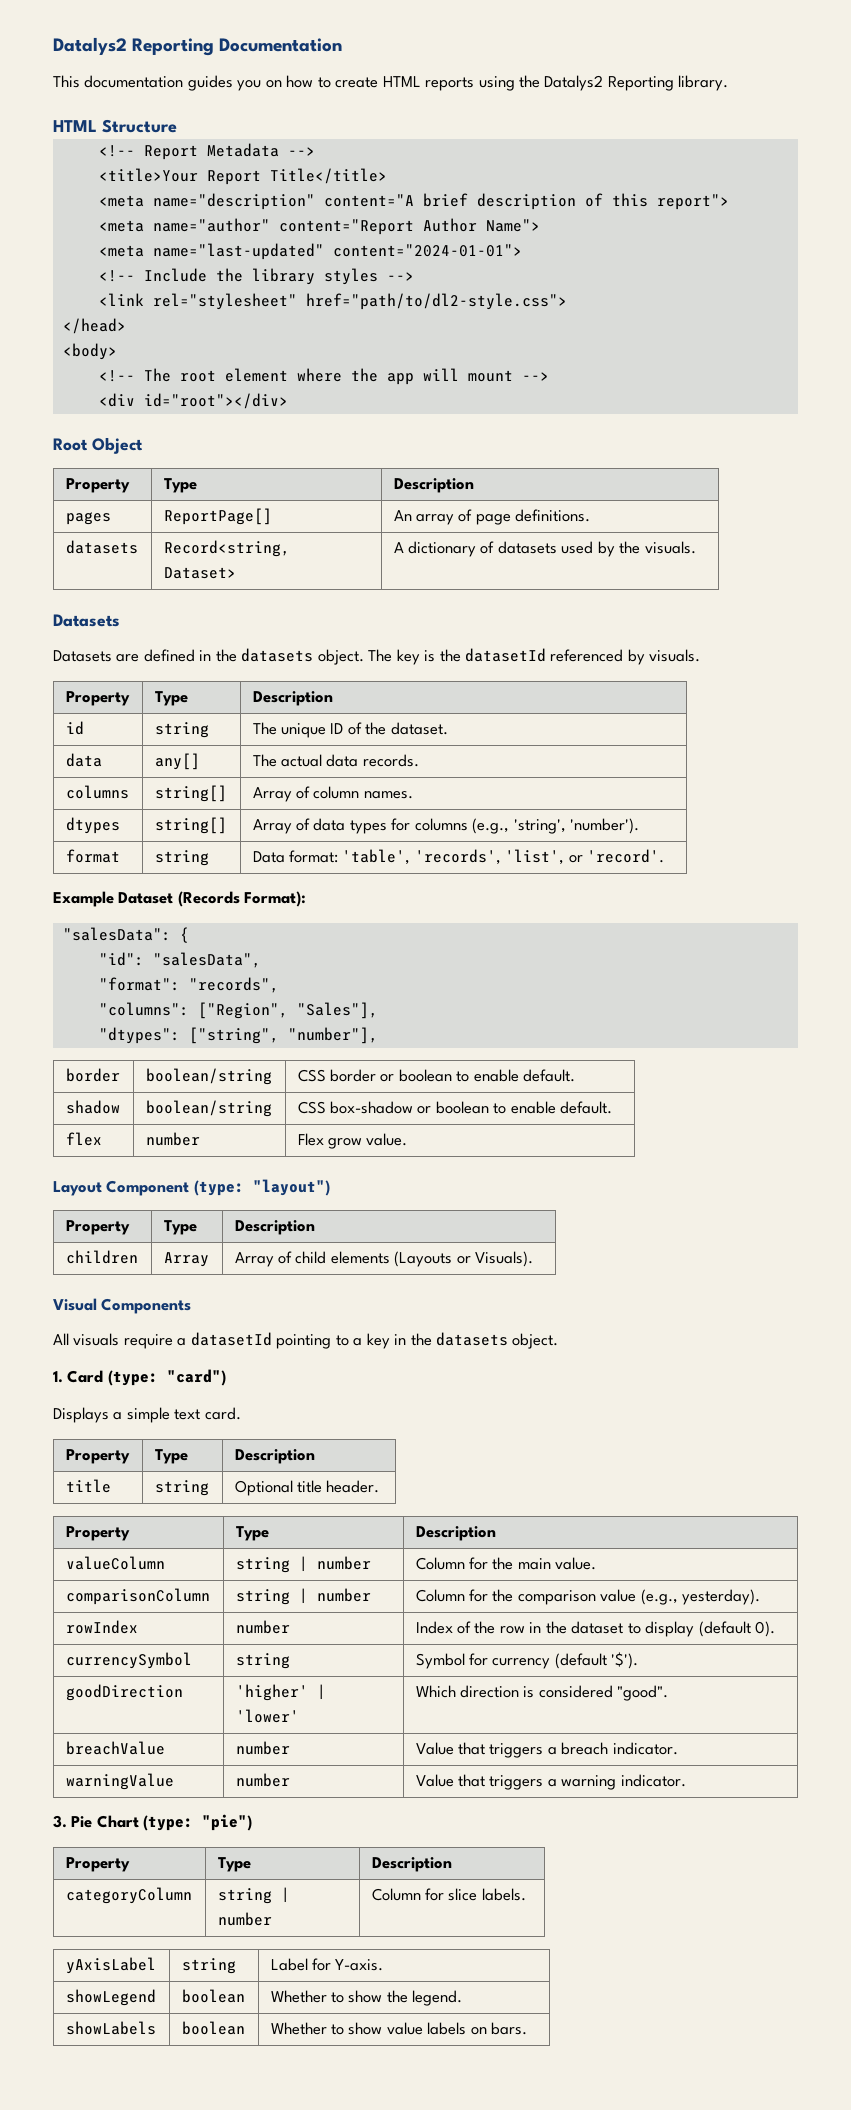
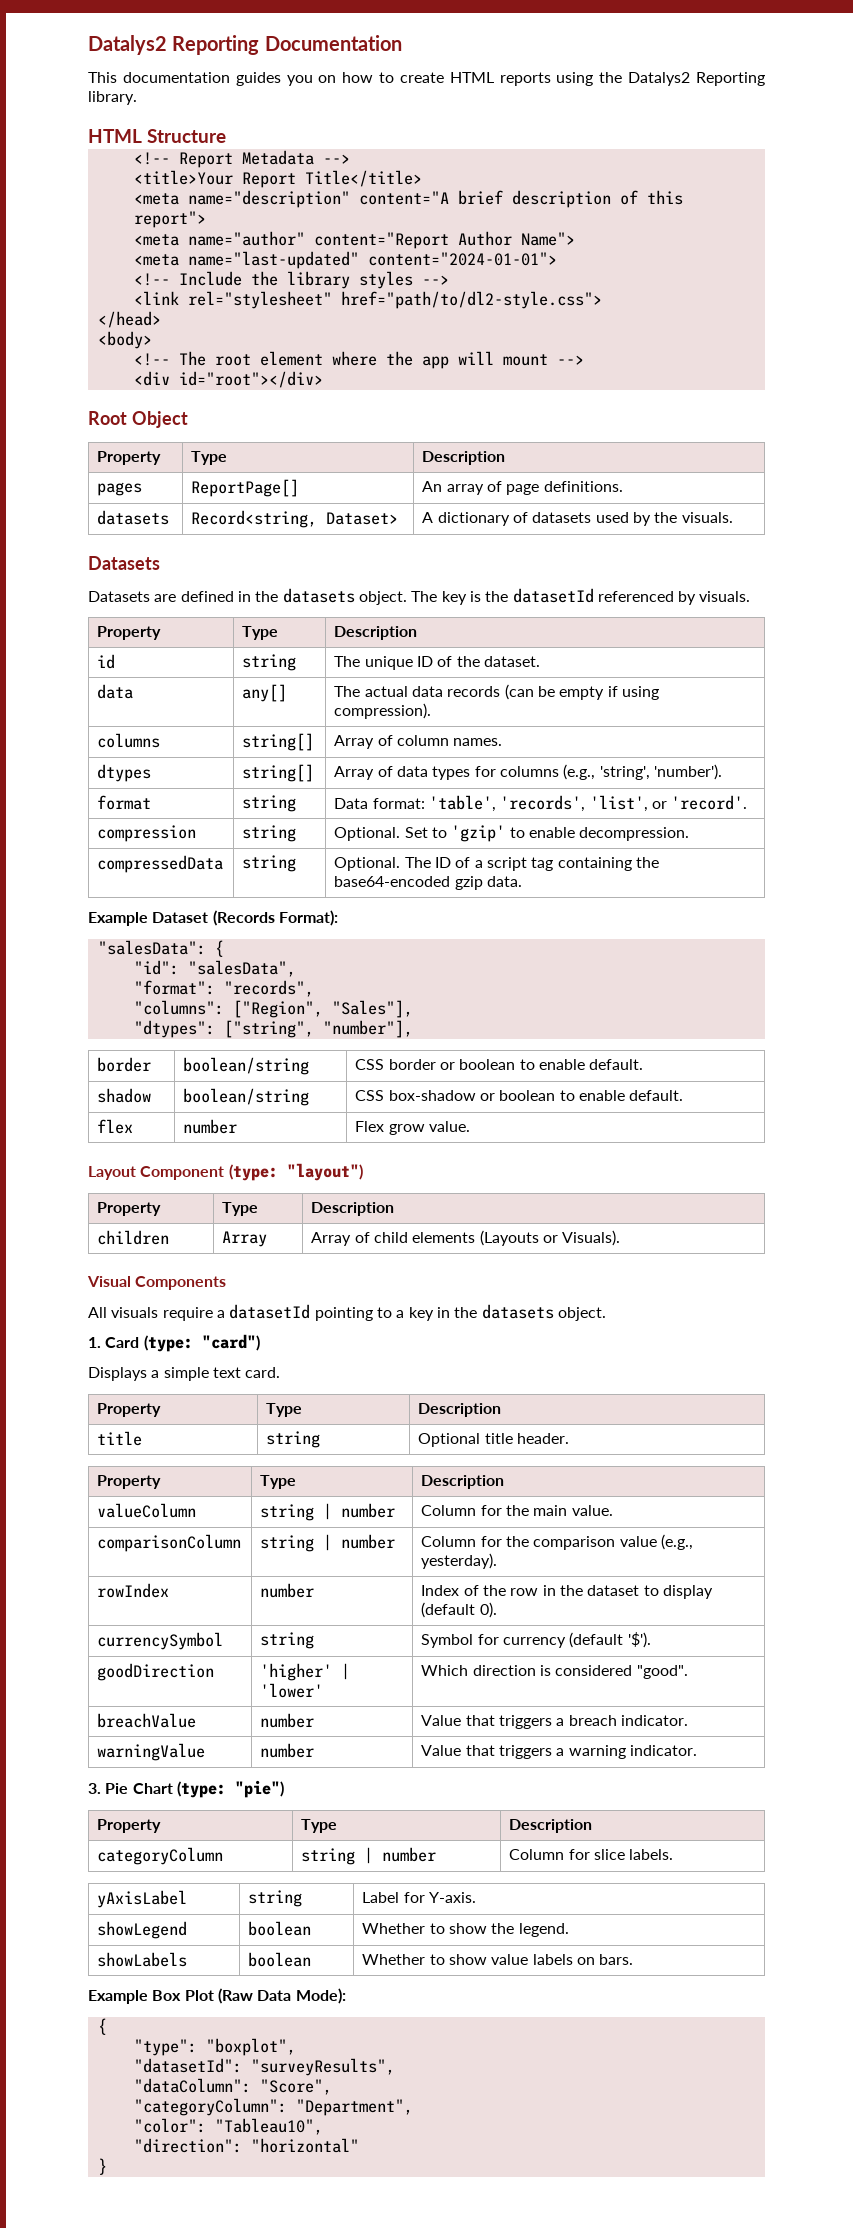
[362,754,419,767] records. -> [447,684,659,700] [334,703,432,719] records (can be empty if using compression).
(665, 856) none -> [97,825,197,842] [242,825,297,842] [334,825,690,842] [97,855,224,873] [242,855,297,872] [334,857,659,871] [334,876,523,890] // compression | string | Optional. Set to 'gzip' to enable decompression. // compressedData | string | Optional. The ID of a script tag containing the base64-encoded gzip data.
(528, 2028) none -> [88,1988,346,2004] [97,2018,107,2035] [133,2038,296,2056] [133,2058,395,2076] [133,2078,332,2095] [133,2098,413,2116] [133,2118,323,2135] [133,2138,359,2153] [97,2158,107,2175] // Example Box Plot (Raw Data Mode): // { // "type": "boxplot", // "datasetId": "surveyResults", // "dataColumn": "Score", // "categoryColumn": "Department", // "color": "Tableau10", // "direction": "horizontal" // }

